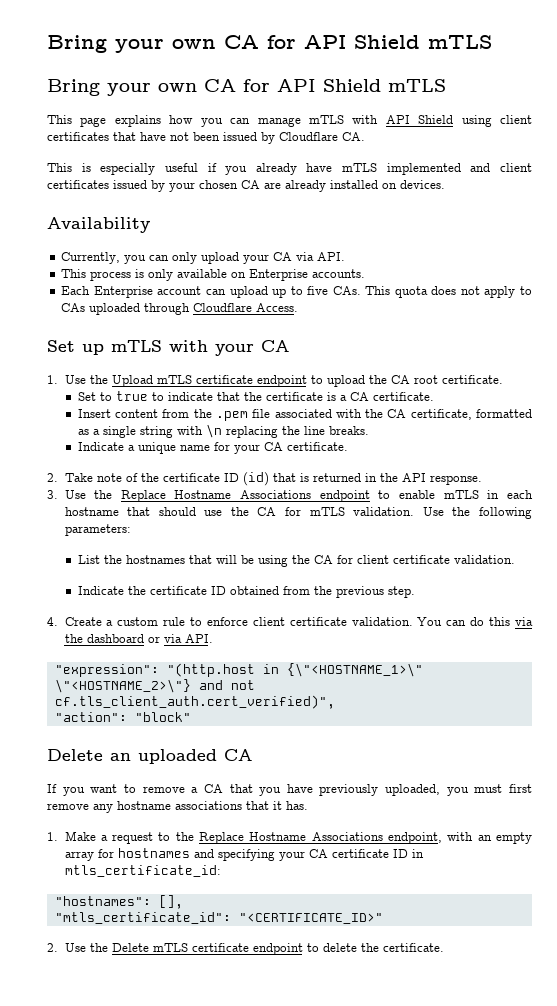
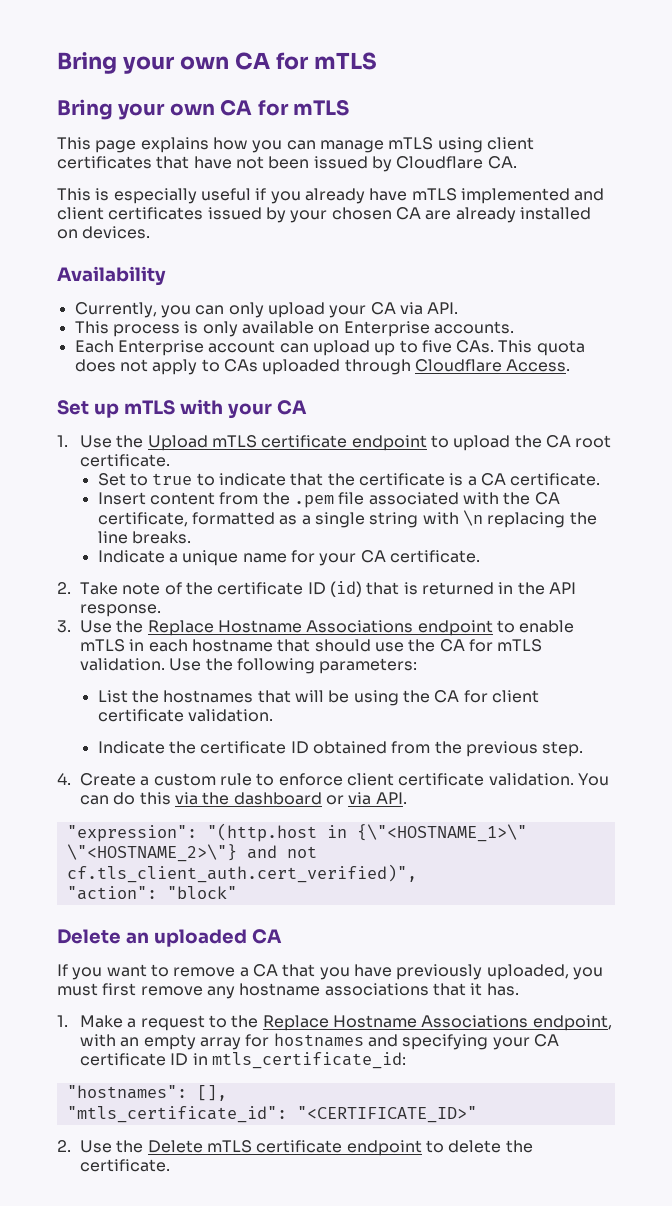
[47,35,420,53] Bring your own CA for API Shield -> [57,52,309,74] Bring your own CA for
[277,79,381,92] API Shield -> (289, 108) none
[352,115,454,124] with API Shield -> (434, 143) none

